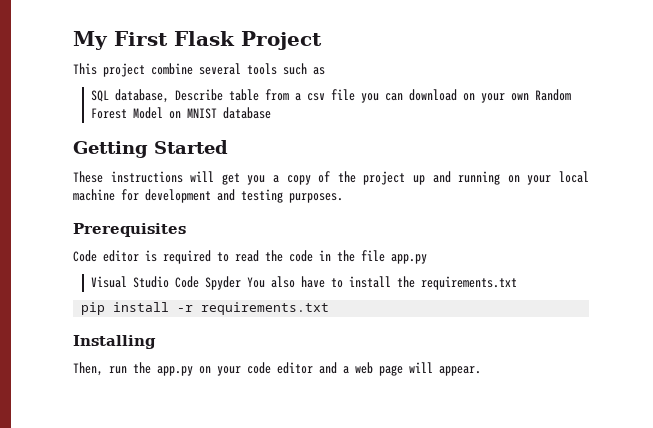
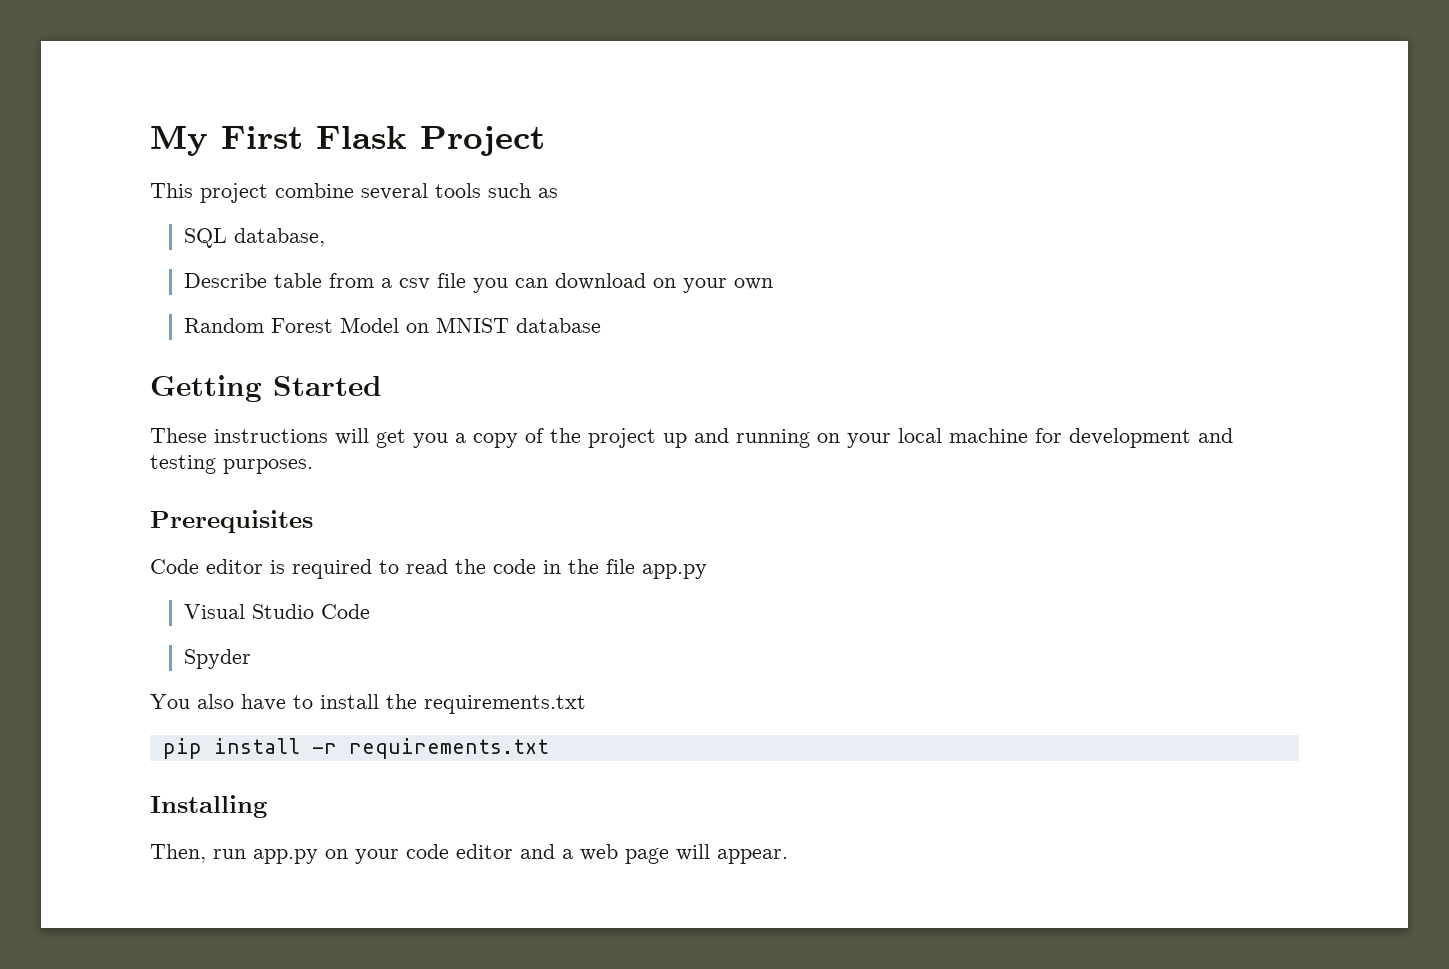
(170, 96) none -> (326, 237) //
(530, 97) none -> (774, 284) //
(200, 282) none -> (371, 611) //
(242, 283) none -> (252, 659) //
[133,362,151,374] the -> (246, 854) none

